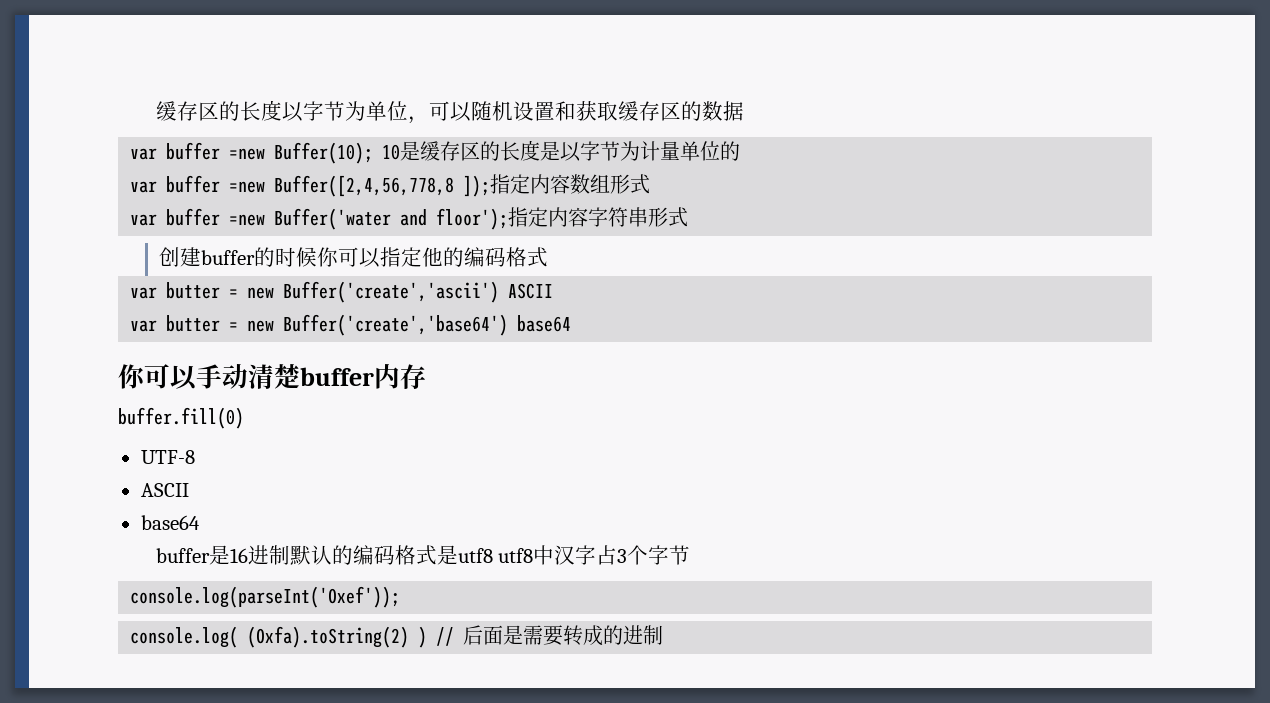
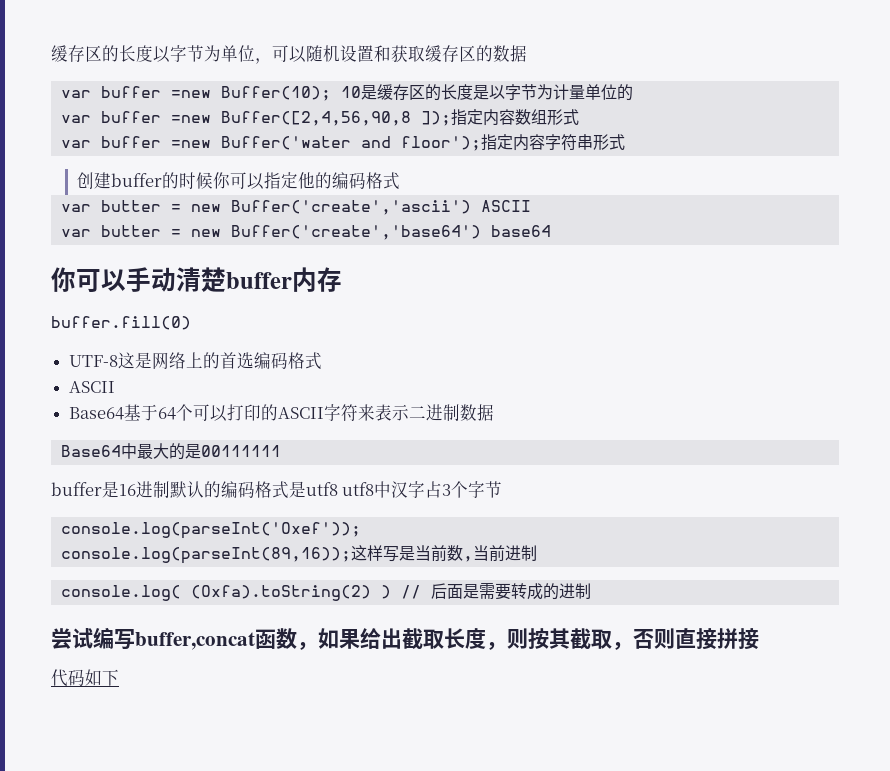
[274,175,455,197] Buffer([2,4,56,778,8 -> [220,111,411,126] Buffer([2,4,56,90,8
[140,483,189,497] [140,515,200,530] // ASCII // base64 -> [118,352,323,370] [69,381,116,393] [69,404,495,422] [60,443,281,460] 这是网络上的首选编码格式 // ASCII // Base64基于64个可以打印的ASCII字符来表示二进制数据 // Base64中最大的是00111111
(401, 597) none -> [60,545,537,564] // console.log(parseInt(89,16));这样写是当前数,当前进制
(664, 635) none -> [51,627,759,650] [51,669,119,687] // 尝试编写buffer,concat函数，如果给出截取长度，则按其截取，否则直接拼接 // 代码如下

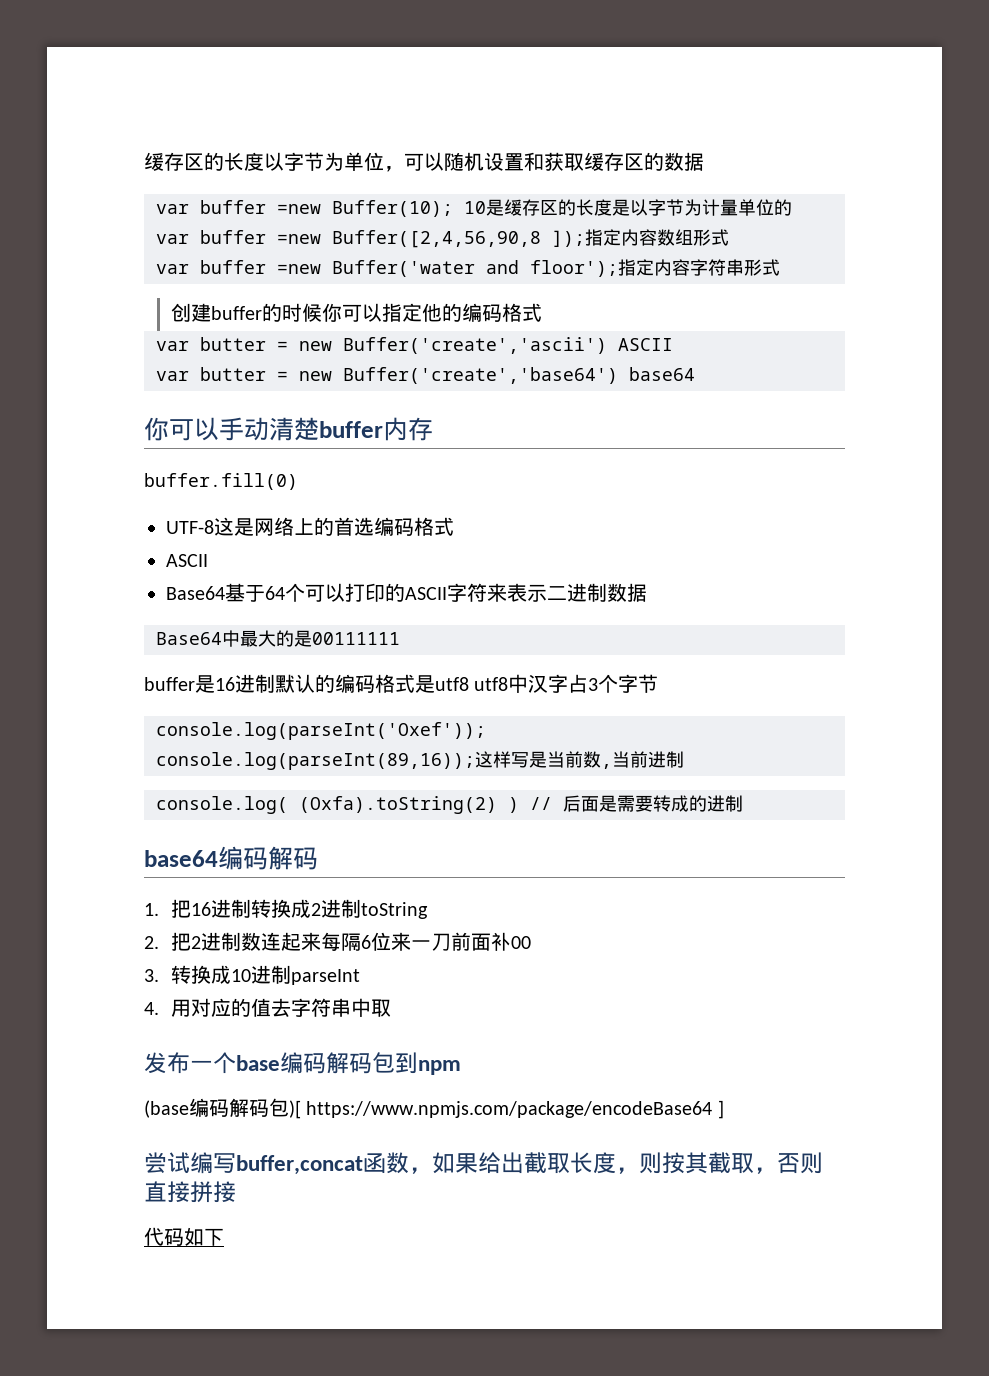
(591, 591) none -> [144,846,318,870] [144,899,428,919] [144,932,531,951] [144,965,360,985] [144,998,391,1017] [144,1052,461,1075] [144,1098,724,1119] // base64编码解码 // 1.把16进制转换成2进制toString // 2.把2进制数连起来每隔6位来一刀前面补00 // 3.转换成10进制parseInt // 4.用对应的值去字符串中取 // 发布一个base编码解码包到npm // (base编码解码包)[ https://www.npmjs.com/package/encodeBase64 ]

